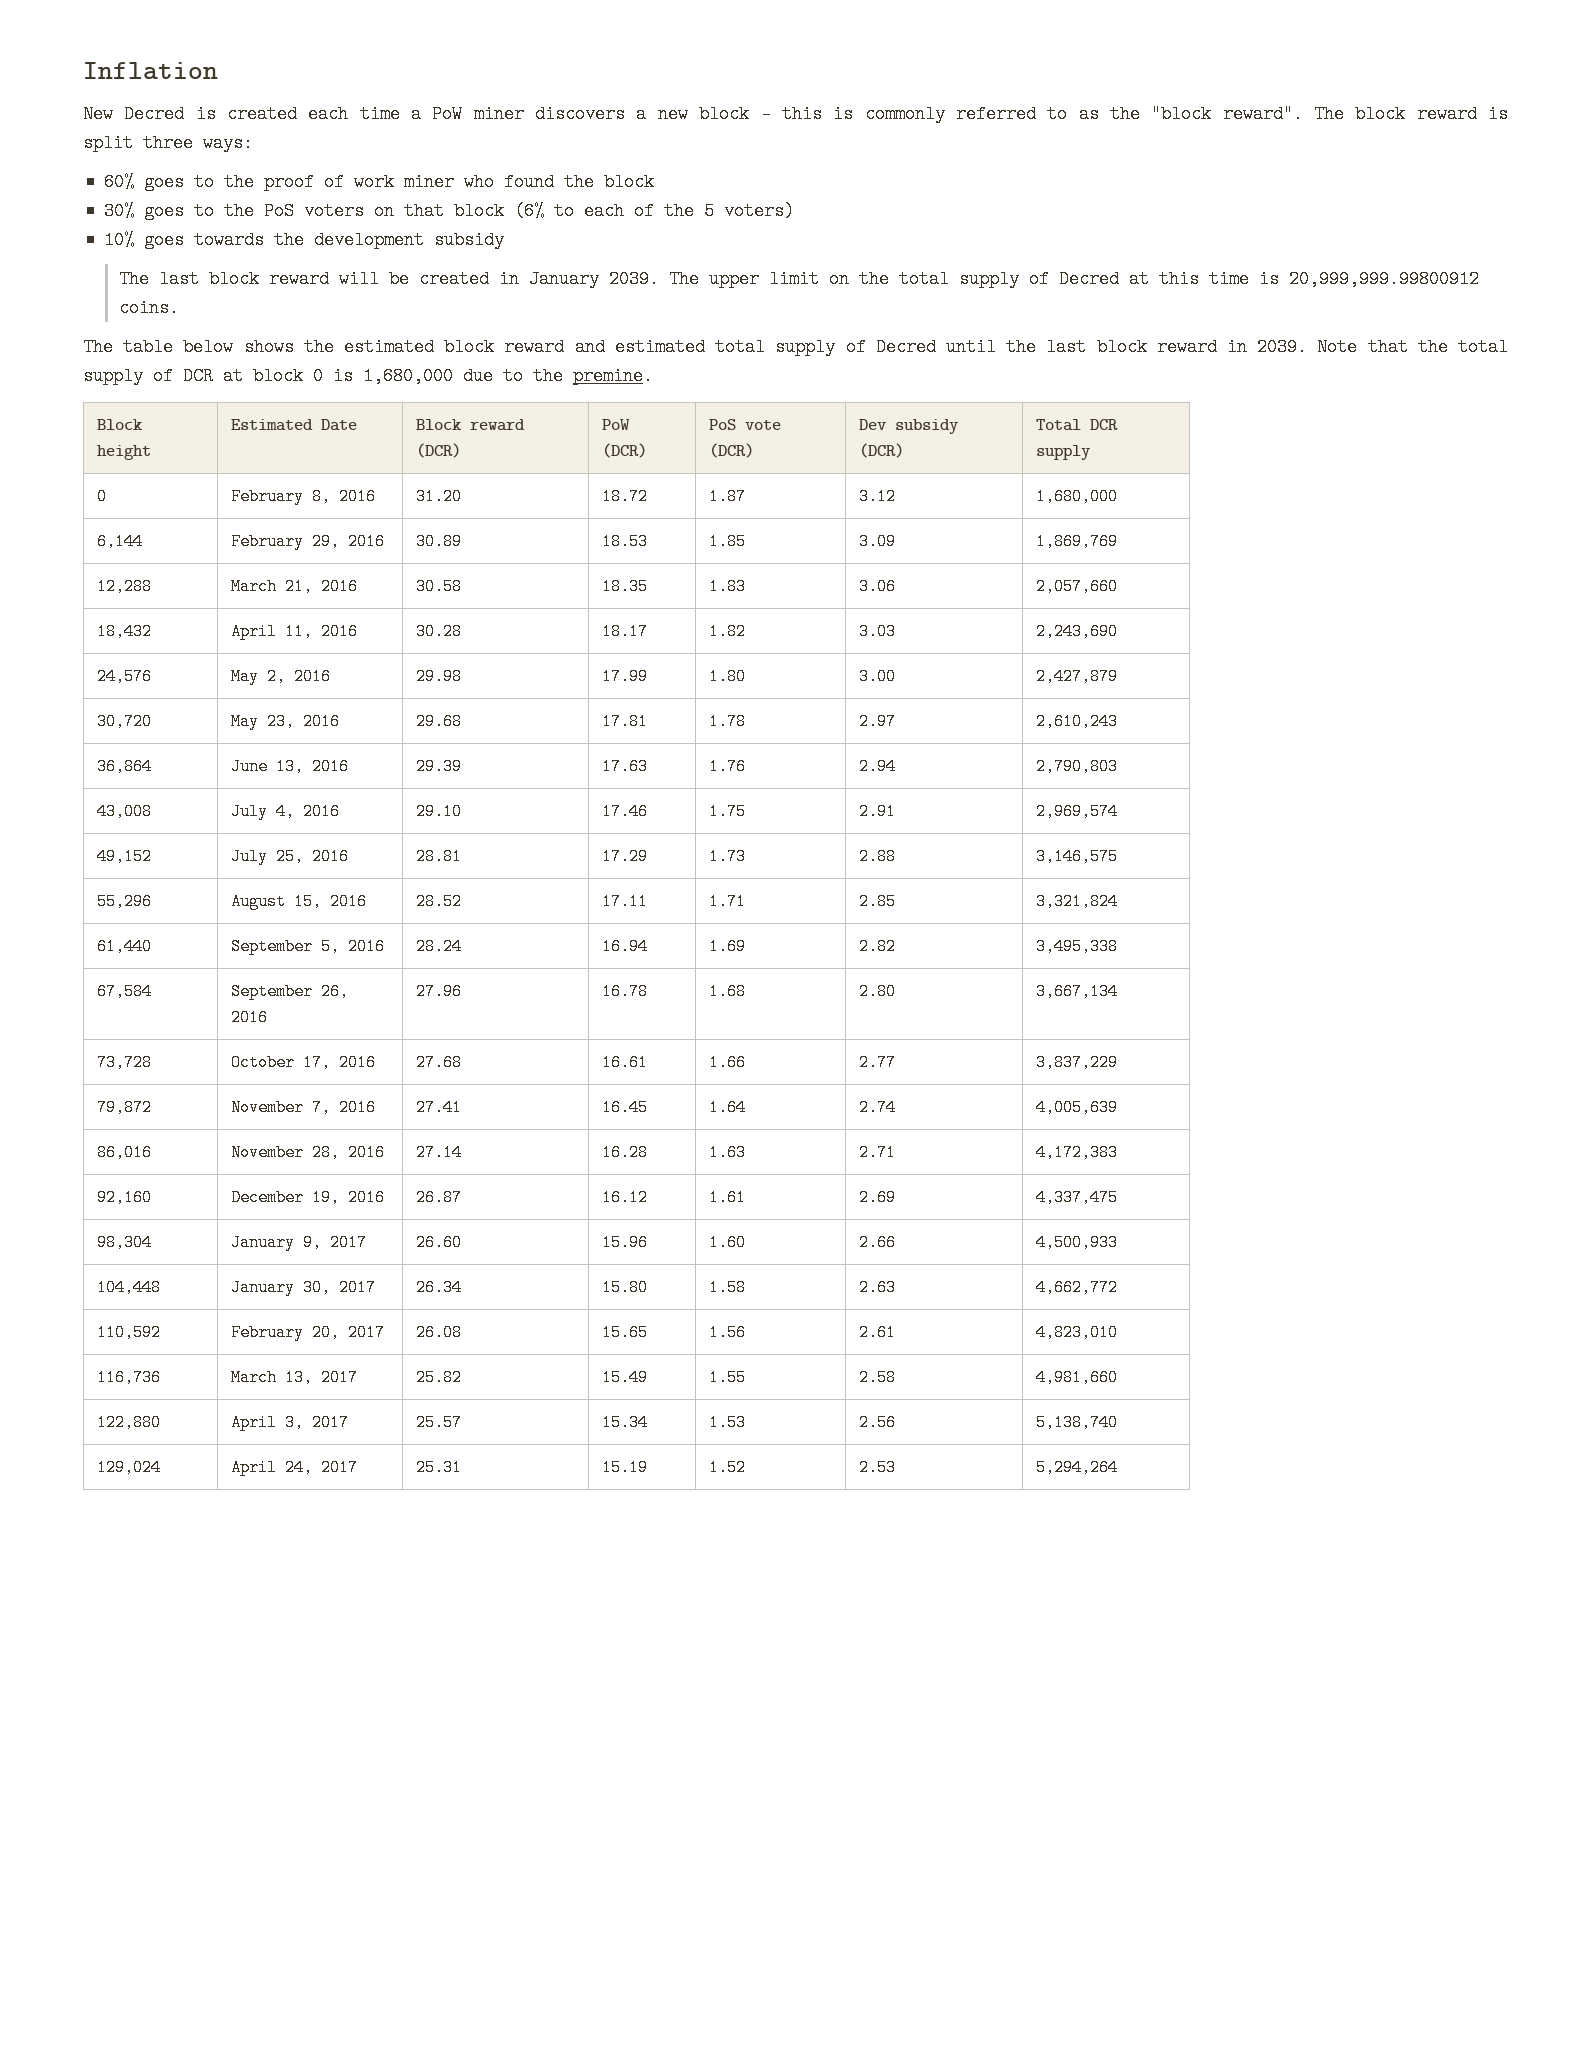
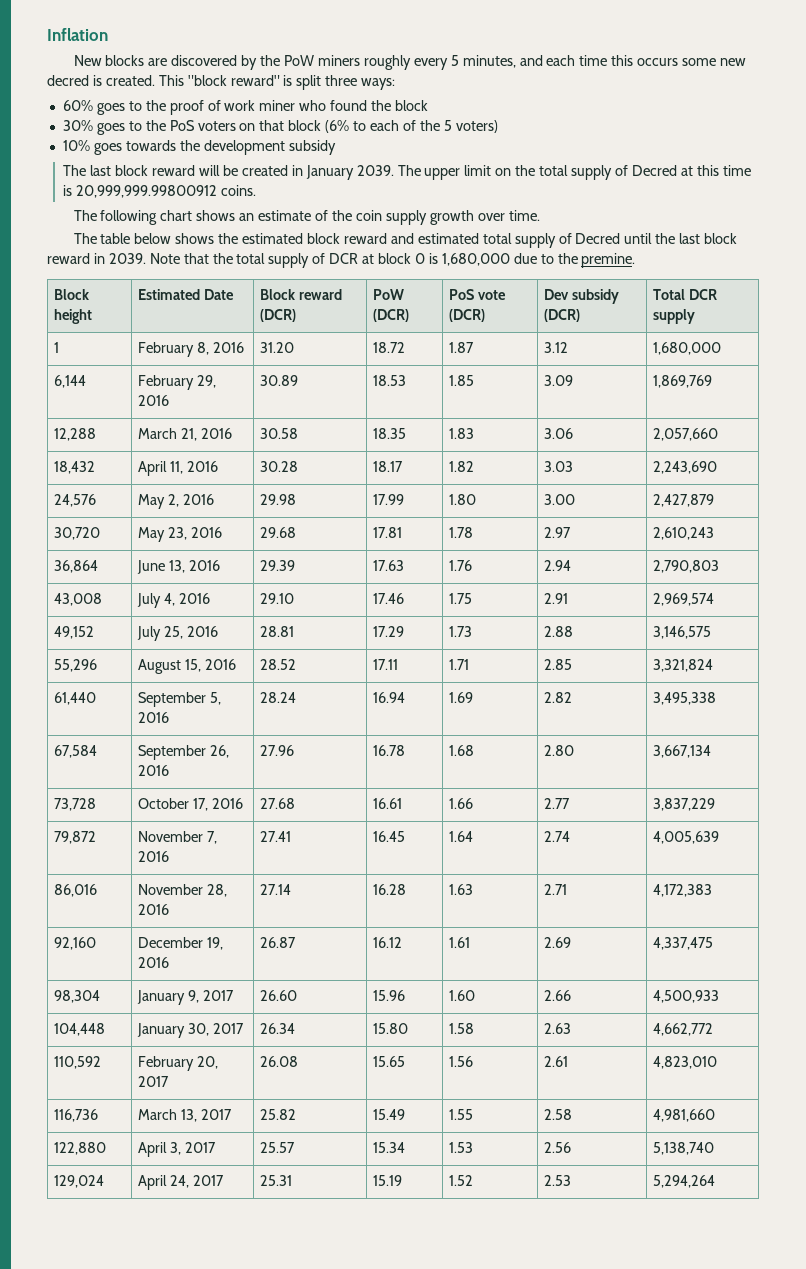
[124,105,1477,123] Decred is created each time a PoW miner discovers a new block - this is commonly referred to as the "block reward". The block reward -> [105,55,747,70] [47,75,280,86] blocks are discovered by the PoW miners roughly every 5 minutes, and each time this occurs some new decred is created. This "block reward"
(179, 308) none -> [73,210,540,225] // The following chart shows an estimate of the coin supply growth over time.
[97,488,108,505] 0 -> [54,342,60,353] 1

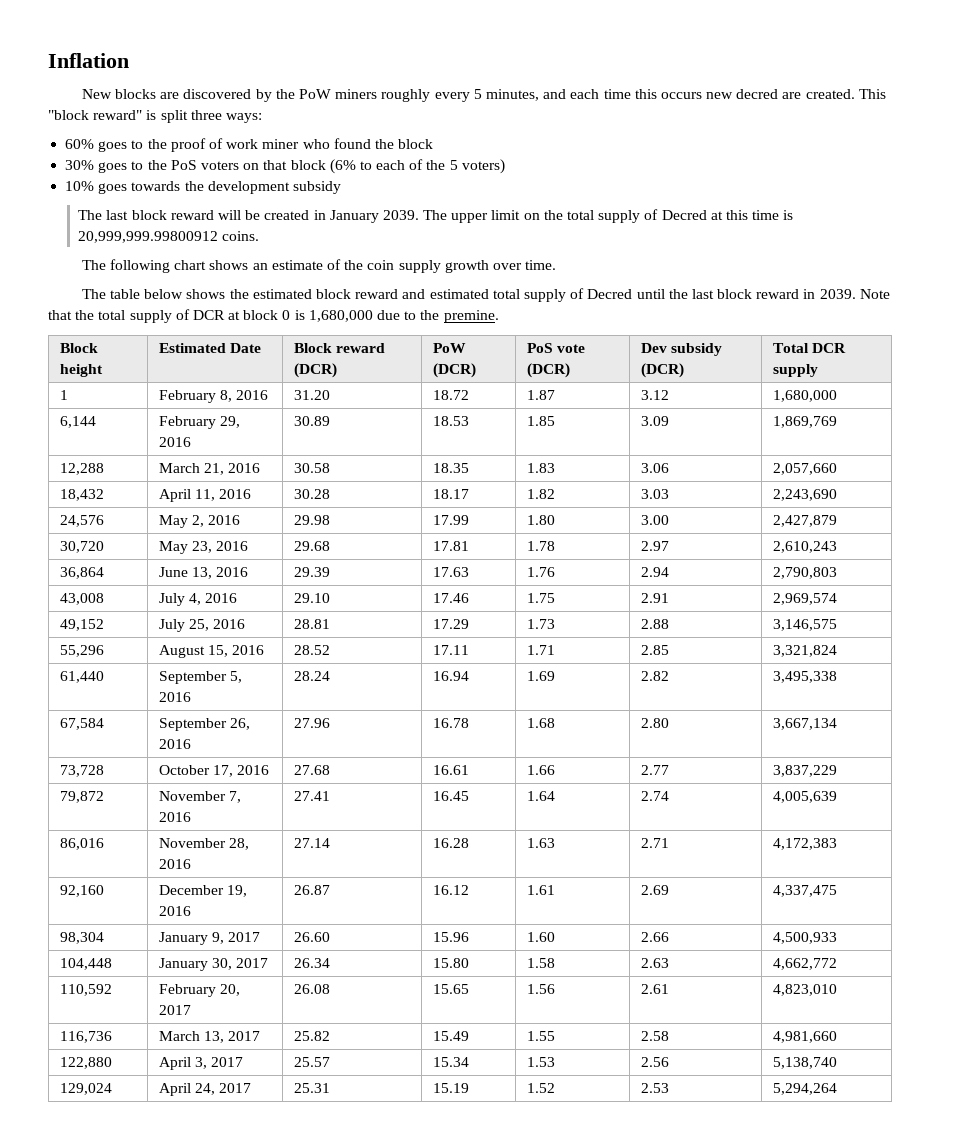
[682,58,717,66] some -> (702, 95) none
[92,75,102,86] is -> [782,92,802,99] are

